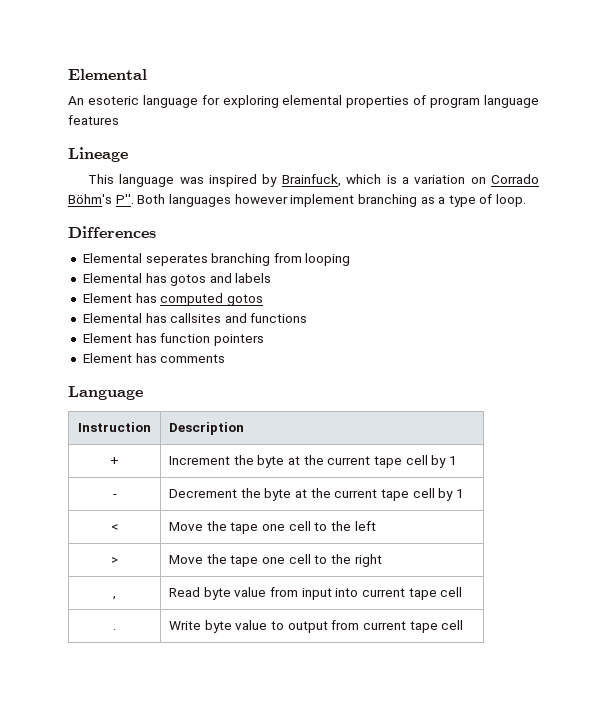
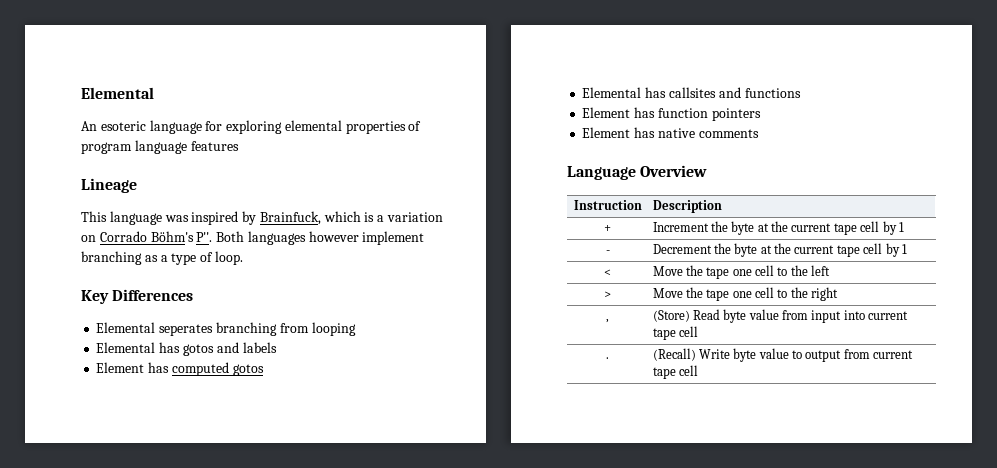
(527, 200) none -> [81,290,109,304] Key
(157, 358) none -> [657,128,695,138] native
(143, 393) none -> [640,165,708,177] Overview
(116, 598) none -> [652,310,690,322] (Store)
(116, 629) none -> [652,348,696,361] (Recall)

